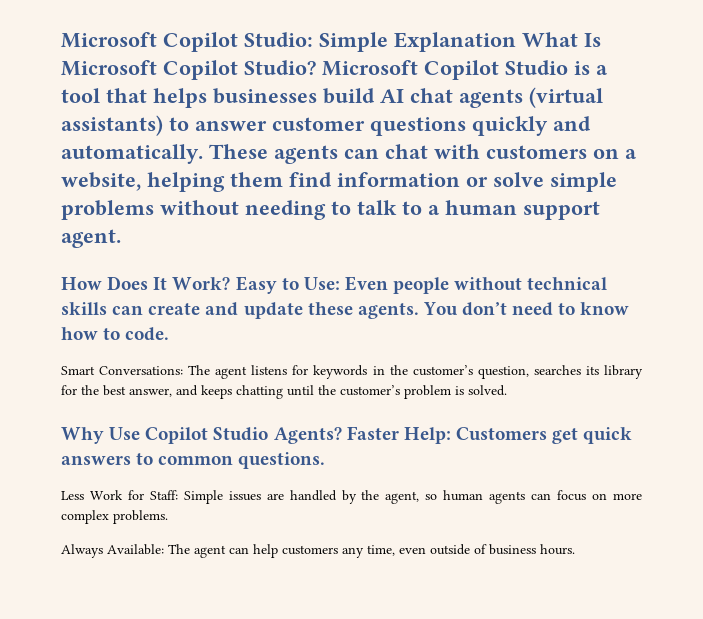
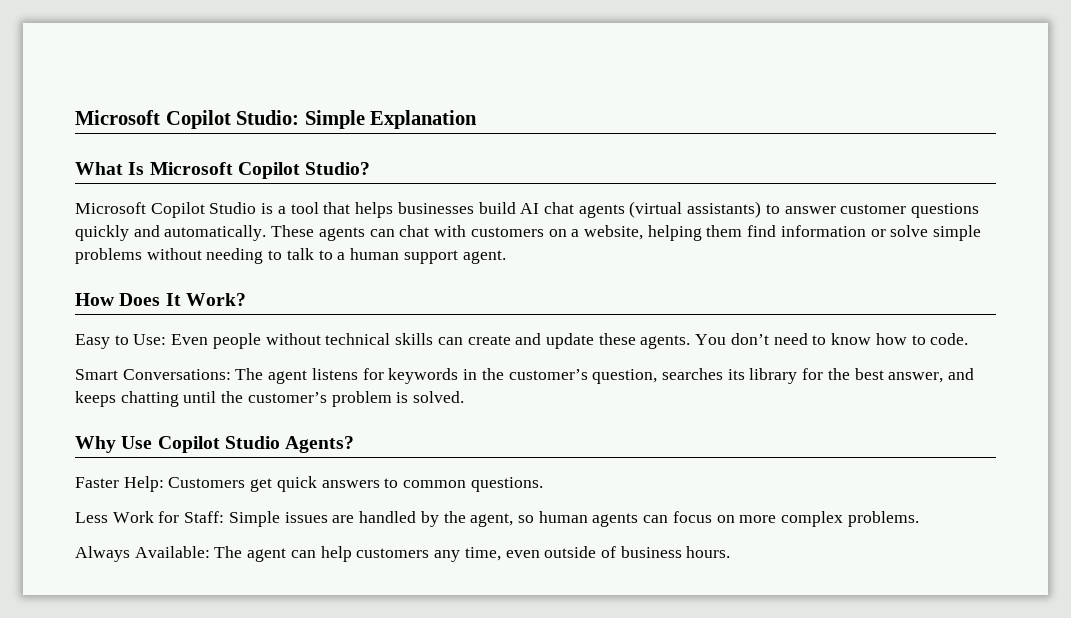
(516, 42) none -> (478, 119) //
(316, 67) none -> (371, 168) //
(231, 283) none -> (246, 299) //
(342, 435) none -> (355, 444) //

